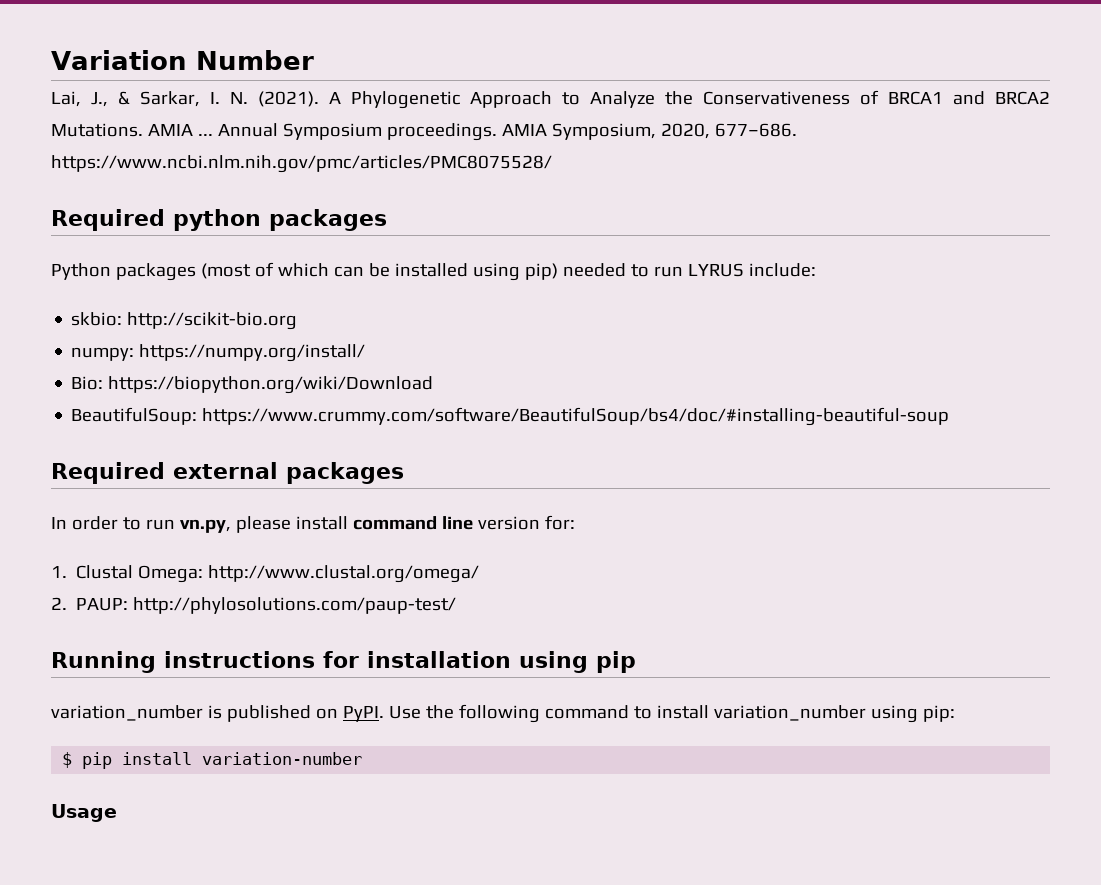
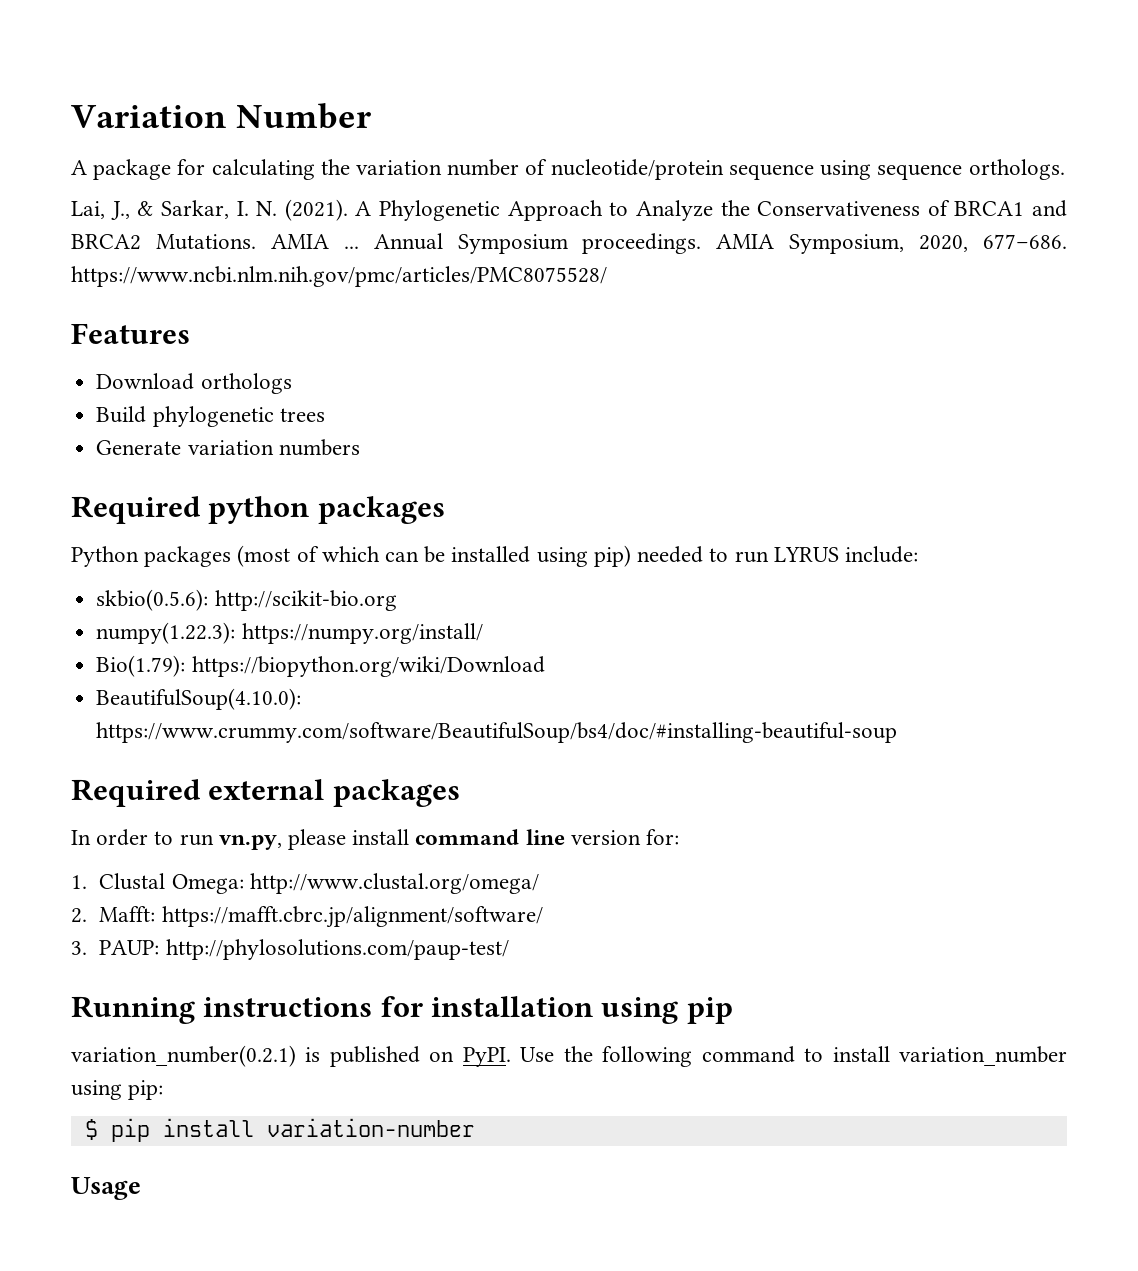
(314, 60) none -> [71,159,1065,180] // A package for calculating the variation number of nucleotide/protein sequence using sequence orthologs.
(552, 164) none -> [71,323,190,344] [96,373,292,394] [96,406,325,427] [96,439,360,456] // Features // Download orthologs // Build phylogenetic trees // Generate variation numbers
[71,312,123,326] skbio: -> [96,589,209,611] skbio(0.5.6):
[71,347,135,361] numpy: -> [96,622,236,644] numpy(1.22.3):
[71,376,104,390] Bio: -> [96,655,186,677] Bio(1.79):
[71,407,198,425] BeautifulSoup: -> [96,688,302,710] BeautifulSoup(4.10.0):
(67, 603) none -> [99,906,543,928] [71,941,87,955] Mafft: https://mafft.cbrc.jp/alignment/software/ // 3.
[51,705,203,721] variation_number -> [71,1045,296,1067] variation_number(0.2.1)

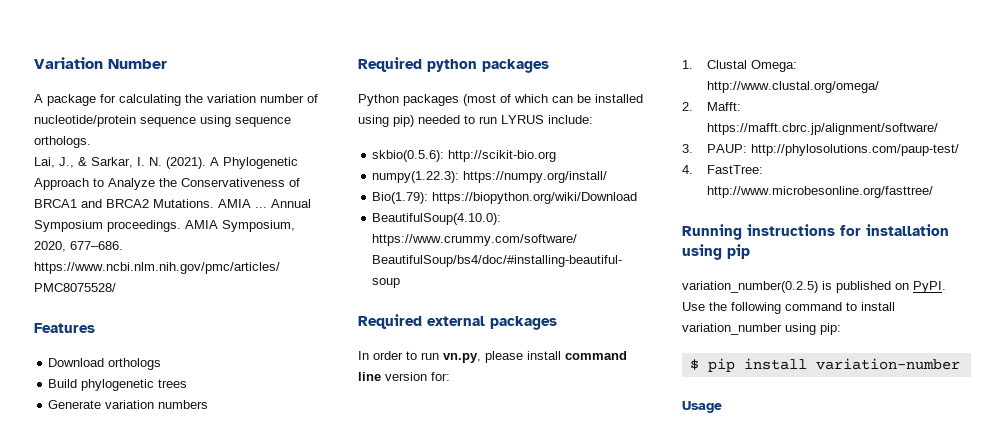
(509, 949) none -> [682,165,764,174] [707,186,934,198] // 4. FastTree: http://www.microbesonline.org/fasttree/
[71,1045,296,1067] variation_number(0.2.1) -> [682,281,818,293] variation_number(0.2.5)

